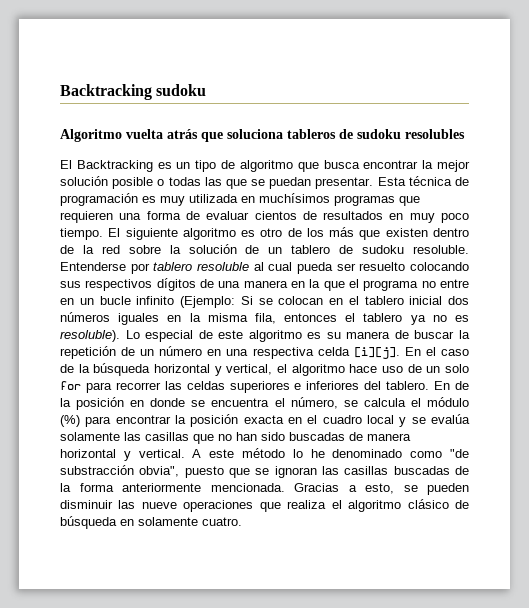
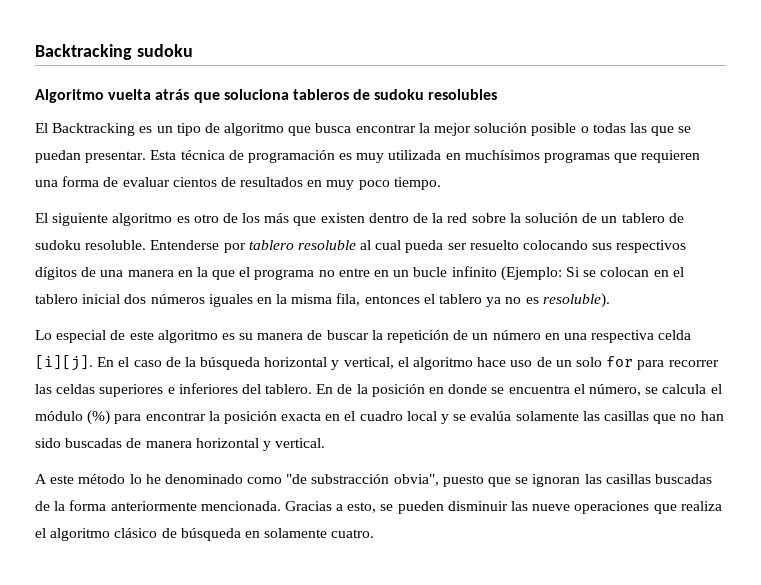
(103, 234) none -> (441, 183) //
(120, 336) none -> (610, 300) //
(185, 453) none -> (326, 443) //

